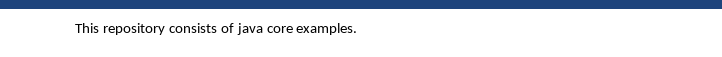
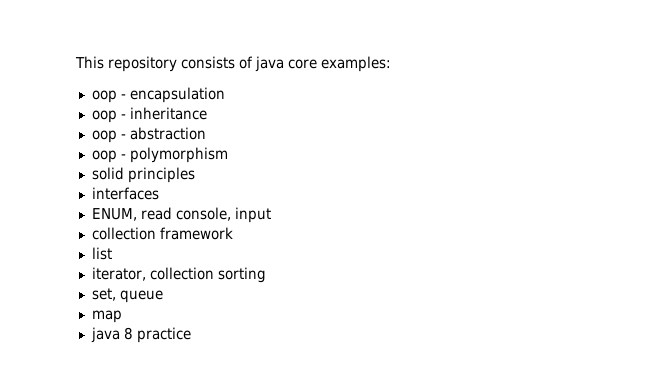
[296,23,358,35] examples. -> [321,56,391,72] [91,87,225,103] [91,107,207,123] [91,127,206,143] [91,147,228,163] [91,167,195,183] [91,187,159,200] [91,207,271,223] [91,227,233,240] [91,247,112,260] [91,267,266,283] [91,288,163,303] [91,310,122,323] [90,327,191,343] examples: // oop - encapsulation // oop - inheritance // oop - abstraction // oop - polymorphism // solid principles // interfaces // ENUM, read console, input // collection framework // list // iterator, collection sorting // set, queue // map // java 8 practice

